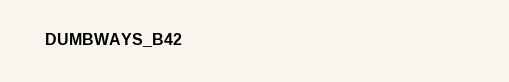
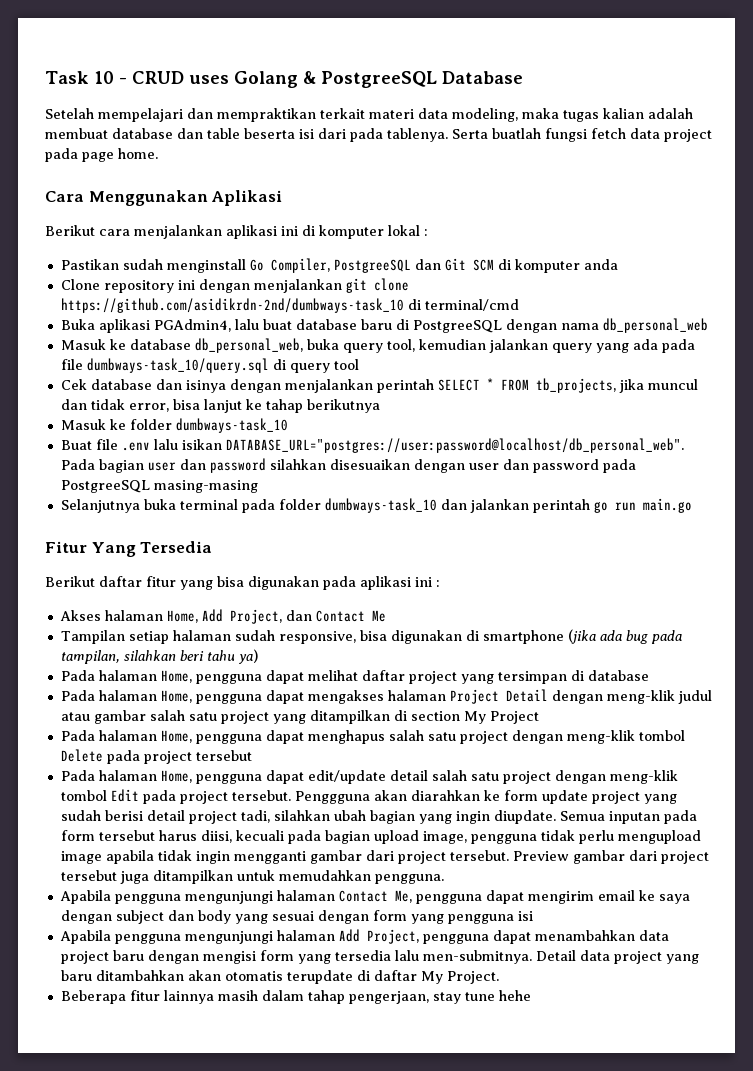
[45,33,182,47] DUMBWAYS_B42 -> [45,71,523,88] [45,108,693,122] [45,128,712,142] [45,148,158,162] [45,190,283,206] [45,225,428,239] [60,258,618,273] [60,278,409,293] [60,298,519,313] [60,318,708,333] [60,338,695,353] [60,358,359,373] [60,378,698,393] [60,399,380,413] [60,418,288,433] [60,438,684,453] [60,458,636,473] [60,480,258,493] [60,498,692,513] [45,541,213,557] [45,576,440,590] [59,609,386,624] [60,629,682,644] [60,649,258,664] [60,670,649,684] [60,689,712,704] [60,710,539,724] [60,730,685,744] [60,749,252,764] [60,770,678,784] [60,789,677,804] [60,810,697,824] [60,830,701,844] [60,850,709,864] [60,870,444,884] [59,890,690,904] [60,910,533,924] [59,929,669,944] [60,950,699,964] [60,970,499,984] [60,990,531,1004] Task 10 - CRUD uses Golang & PostgreeSQL Database // Setelah mempelajari dan mempraktikan terkait materi data modeling, maka tugas kalian adalah membuat database dan table beserta isi dari pada tablenya. Serta buatlah fungsi fetch data project pada page home. // Cara Menggunakan Aplikasi // Berikut cara menjalankan aplikasi ini di komputer lokal : // Pastikan sudah menginstall Go Compiler, PostgreeSQL dan Git SCM di komputer anda // Clone repository ini dengan menjalankan git clone https://github.com/asidikrdn-2nd/dumbways-task_10 di terminal/cmd // Buka aplikasi PGAdmin4, lalu buat database baru di PostgreeSQL dengan nama db_personal_web // Masuk ke database db_personal_web, buka query tool, kemudian jalankan query yang ada pada file dumbways-task_10/query.sql di query tool // Cek database dan isinya dengan menjalankan perintah SELECT * FROM tb_projects, jika muncul dan tidak error, bisa lanjut ke tahap berikutnya // Masuk ke folder dumbways-task_10 // Buat file .env lalu isikan DATABASE_URL="postgres://user:password@localhost/db_personal_web". Pada bagian user dan password silahkan disesuaikan dengan user dan password pada PostgreeSQL masing-masing // Selanjutnya buka terminal pada folder dumbways-task_10 dan jalankan perintah go run main.go // Fitur Yang Tersedia // Berikut daftar fitur yang bisa digunakan pada aplikasi ini : // Akses halaman Home, Add Project, dan Contact Me // Tampilan setiap halaman sudah responsive, bisa digunakan di smartphone (jika ada bug pada tampilan, silahkan beri tahu ya) // Pada halaman Home, pengguna dapat melihat daftar project yang tersimpan di database // Pada halaman Home, pengguna dapat mengakses halaman Project Detail dengan meng-klik judul atau gambar salah satu project yang ditampilkan di section My Project // Pada halaman Home, pengguna dapat menghapus salah satu project dengan meng-klik tombol Delete pada project tersebut // Pada halaman Home, pengguna dapat edit/update detail salah satu project dengan meng-klik tombol Edit pada project tersebut. Penggguna akan diarahkan ke form update project yang sudah berisi detail project tadi, silahkan ubah bagian yang ingin diupdate. Semua inputan pada form tersebut harus diisi, kecuali pada bagian upload image, pengguna tidak perlu mengupload image apabila tidak ingin mengganti gambar dari project tersebut. Preview gambar dari project tersebut juga ditampilkan untuk memudahkan pengguna. // Apabila pengguna mengunjungi halaman Contact Me, pengguna dapat mengirim email ke saya dengan subject dan body yang sesuai dengan form yang pengguna isi // Apabila pengguna mengunjungi halaman Add Project, pengguna dapat menambahkan data project baru dengan mengisi form yang tersedia lalu men-submitnya. Detail data project yang baru ditambahkan akan otomatis terupdate di daftar My Project. // Beberapa fitur lainnya masih dalam tahap pengerjaan, stay tune hehe

